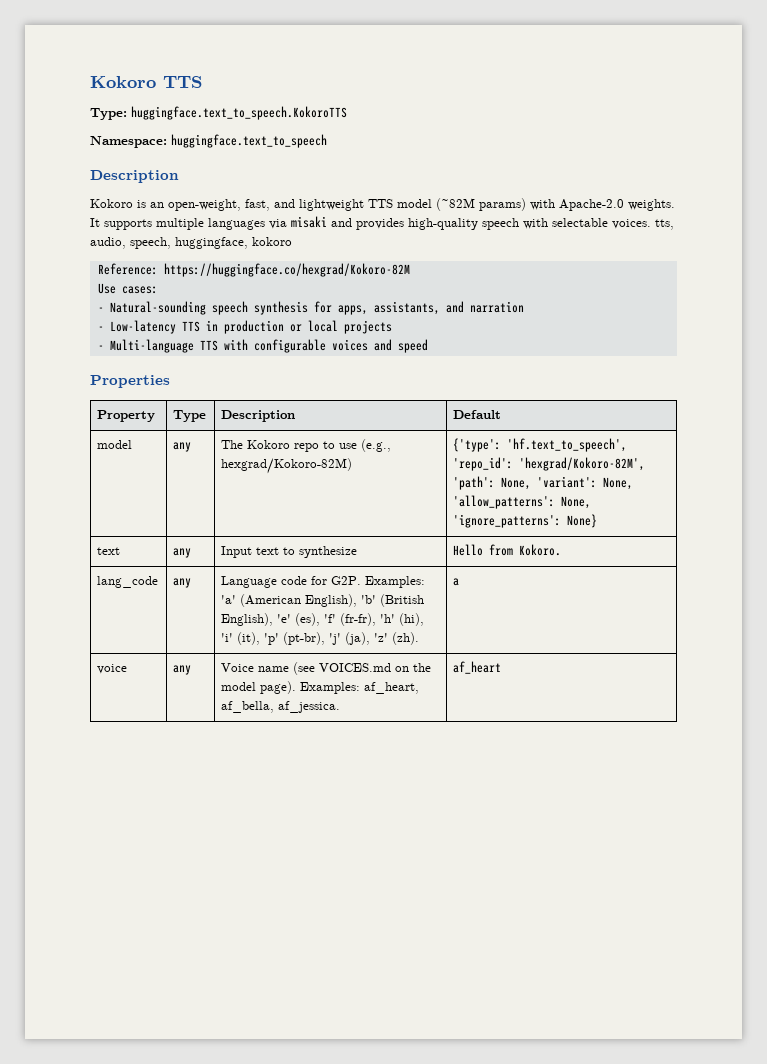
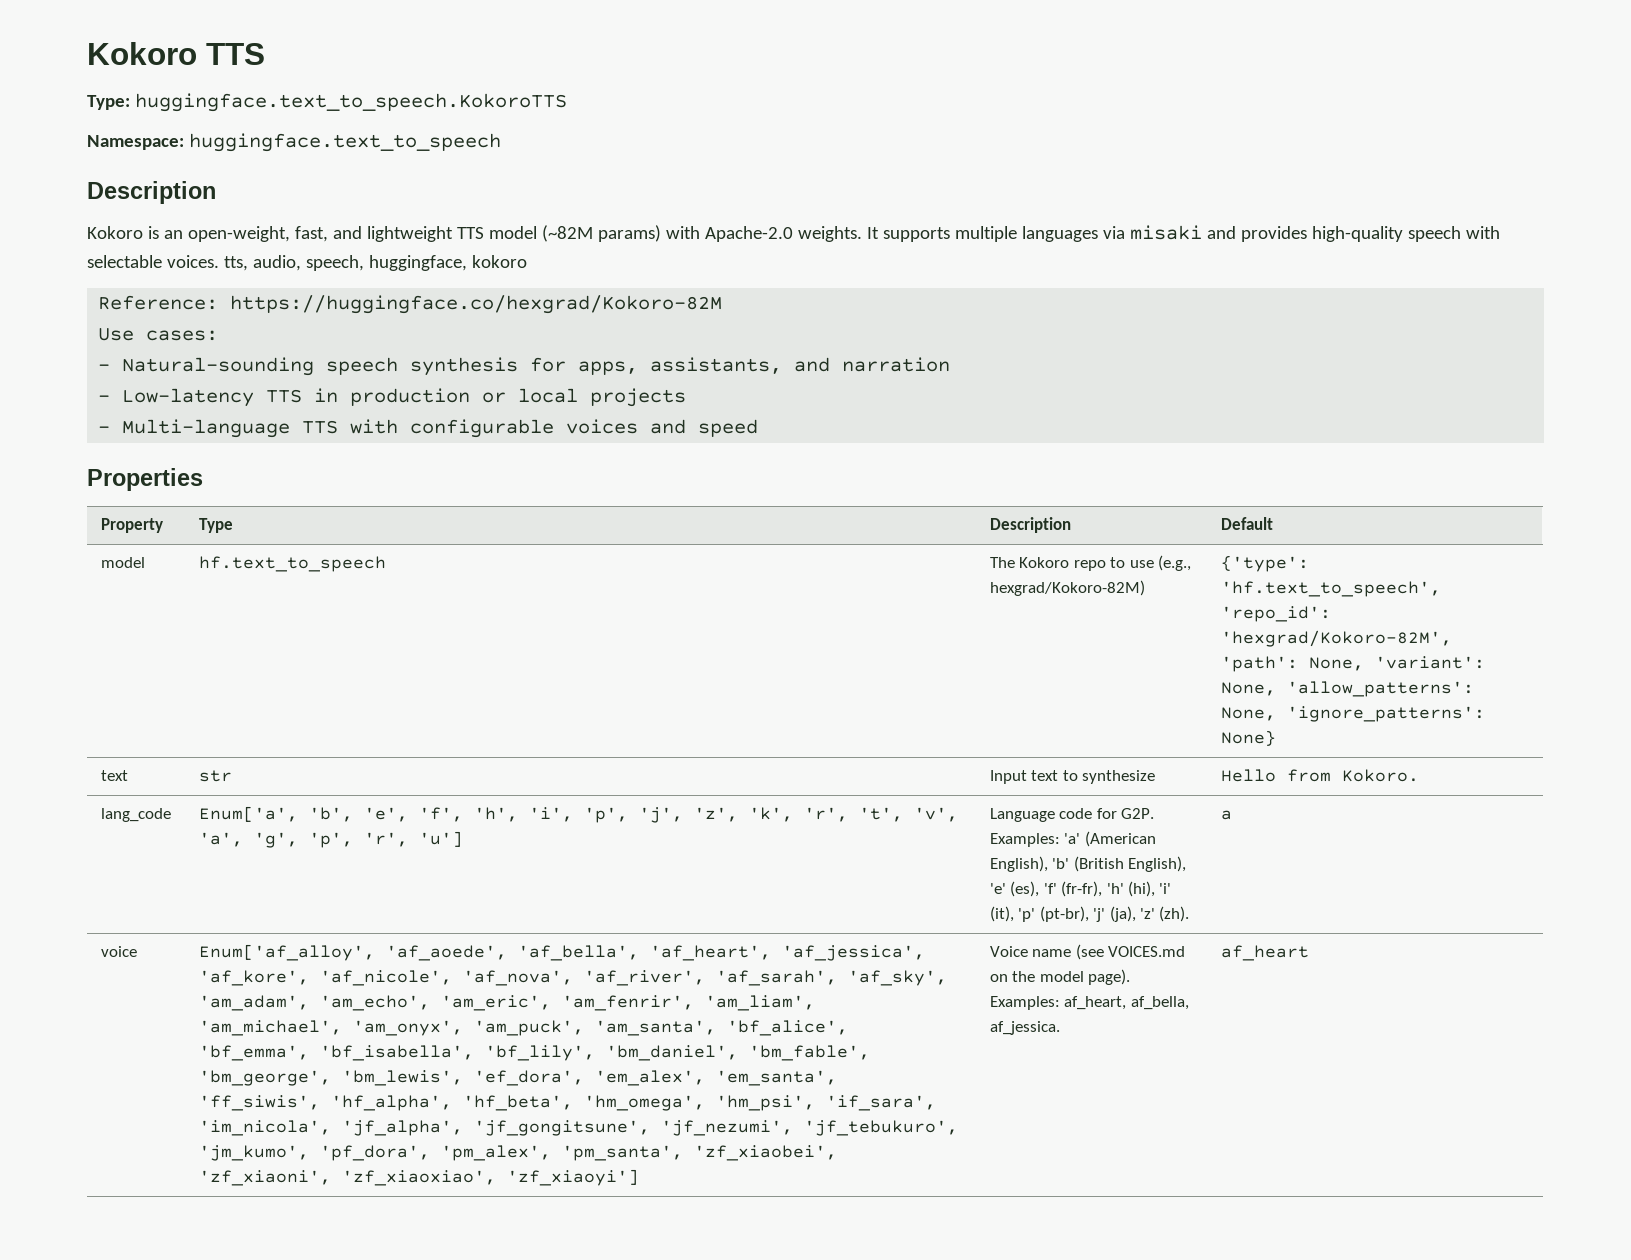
[173,442,192,452] any -> [198,556,386,572] hf.text_to_speech
[173,548,192,558] any -> [198,770,232,782] str
[173,578,192,588] any -> [198,806,958,823] [198,831,463,848] Enum['a', 'b', 'e', 'f', 'h', 'i', 'p', 'j', 'z', 'k', 'r', 't', 'v', 'a', 'g', 'p', 'r', 'u']
[173,665,192,675] any -> [198,944,925,961] [198,970,947,986] [198,995,815,1011] [198,1020,848,1036] [198,1045,870,1061] [198,1070,837,1086] [198,1095,936,1111] [198,1120,958,1136] [198,1145,837,1161] [198,1169,639,1186] Enum['af_alloy', 'af_aoede', 'af_bella', 'af_heart', 'af_jessica', 'af_kore', 'af_nicole', 'af_nova', 'af_river', 'af_sarah', 'af_sky', 'am_adam', 'am_echo', 'am_eric', 'am_fenrir', 'am_liam', 'am_michael', 'am_onyx', 'am_puck', 'am_santa', 'bf_alice', 'bf_emma', 'bf_isabella', 'bf_lily', 'bm_daniel', 'bm_fable', 'bm_george', 'bm_lewis', 'ef_dora', 'em_alex', 'em_santa', 'ff_siwis', 'hf_alpha', 'hf_beta', 'hm_omega', 'hm_psi', 'if_sara', 'im_nicola', 'jf_alpha', 'jf_gongitsune', 'jf_nezumi', 'jf_tebukuro', 'jm_kumo', 'pf_dora', 'pm_alex', 'pm_santa', 'zf_xiaobei', 'zf_xiaoni', 'zf_xiaoxiao', 'zf_xiaoyi']

